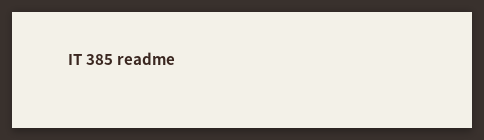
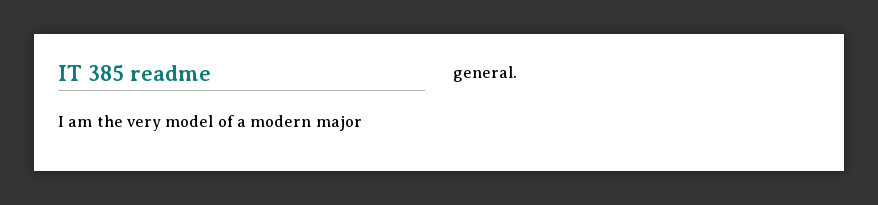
(176, 58) none -> [58,115,362,131] [453,66,517,82] // I am the very model of a modern major general.

